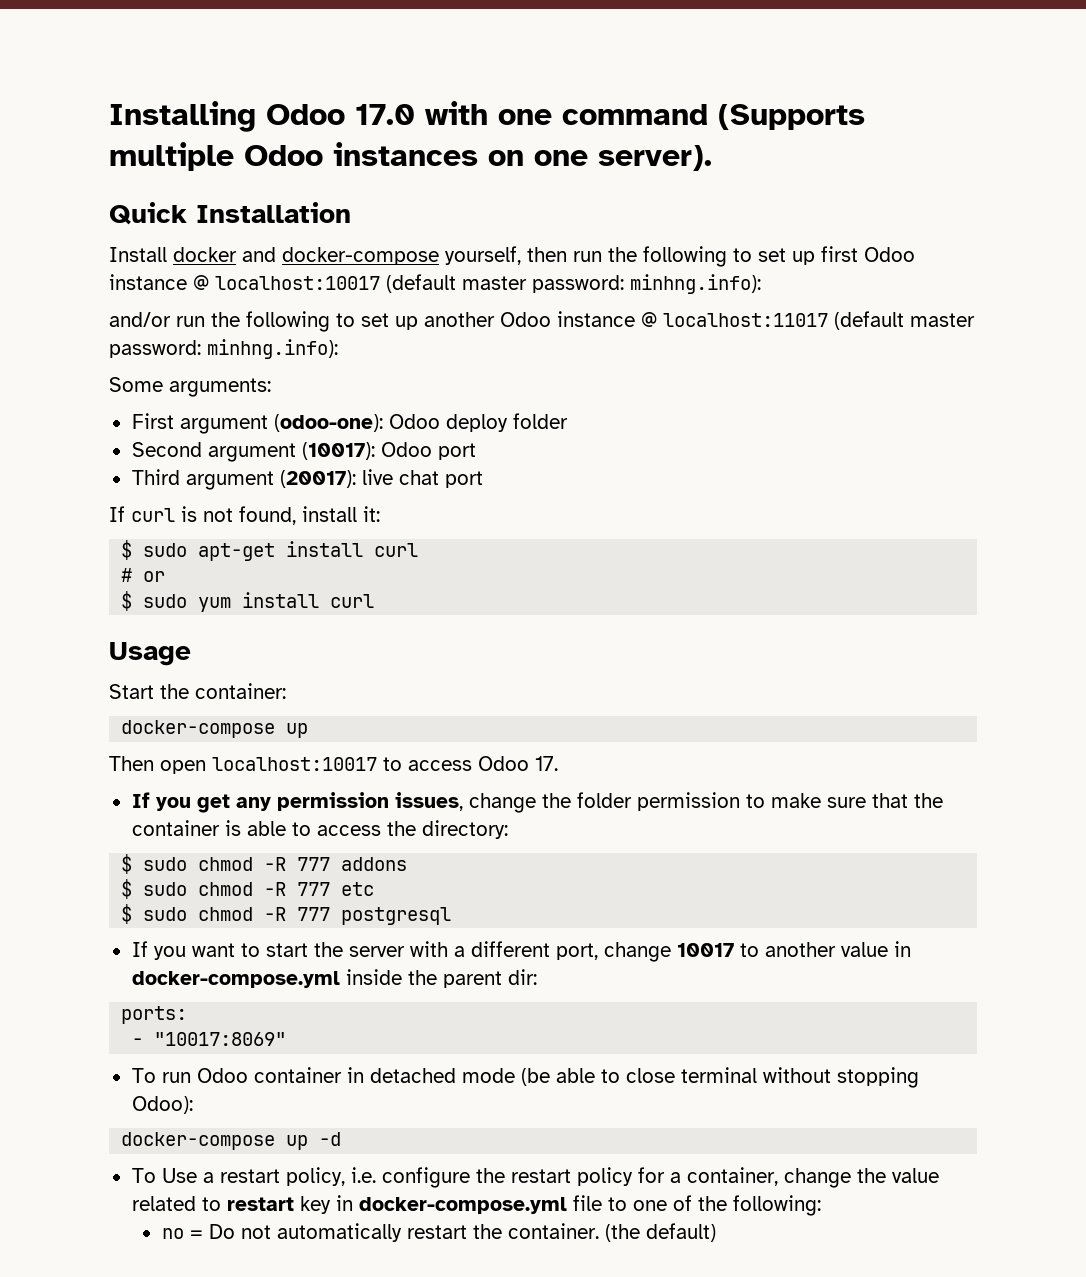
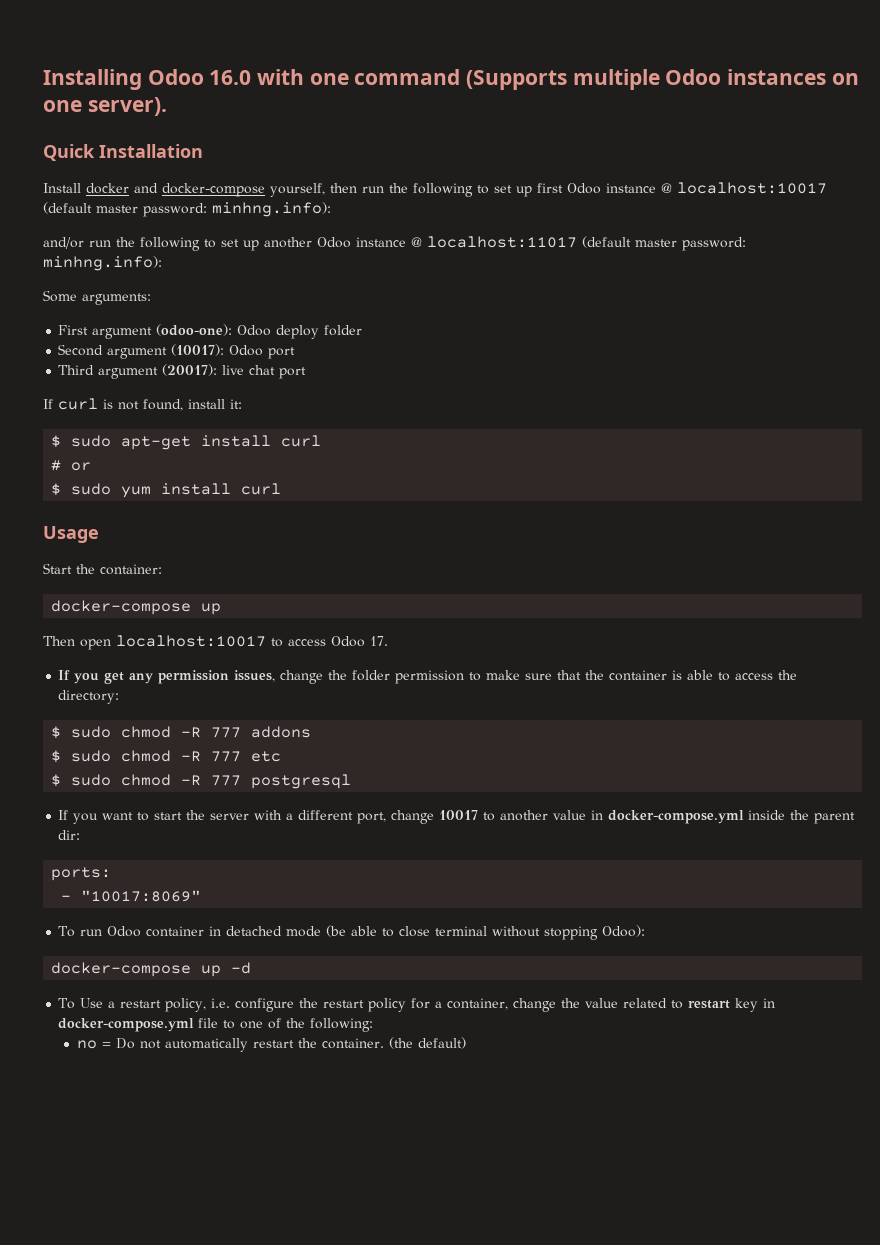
[355,104,415,125] 17.0 -> [209,70,252,85] 16.0

